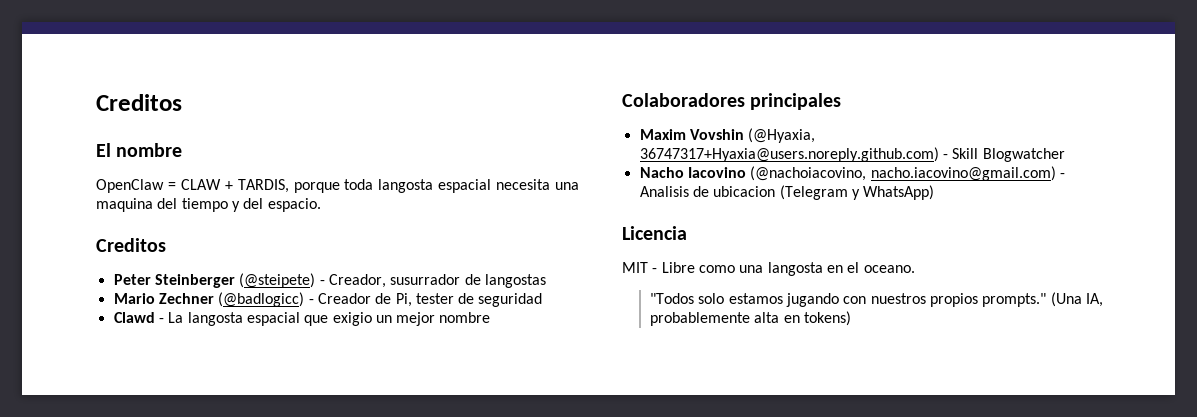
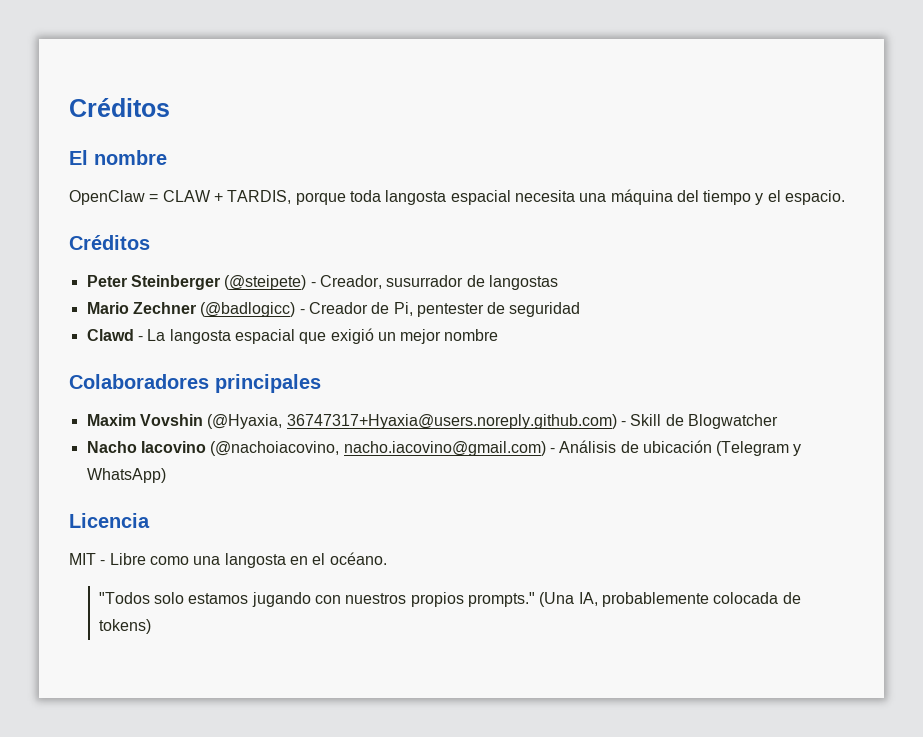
[96,94,182,111] Creditos -> [69,98,170,117] Créditos
[96,198,153,212] maquina -> [610,189,673,205] máquina
[243,198,264,209] del -> [767,190,781,202] el
[96,238,166,252] Creditos -> [69,235,150,250] Créditos
[415,293,454,304] tester -> [416,303,484,317] pentester
[332,312,372,326] exigio -> [330,328,374,344] exigió
(979, 153) none -> [665,414,684,426] de
[639,186,776,197] Analisis de ubicacion -> [559,440,712,453] Análisis de ubicación
[863,265,915,273] oceano. -> [329,552,387,565] océano.
[754,312,800,323] alta en -> [713,592,801,604] colocada de

